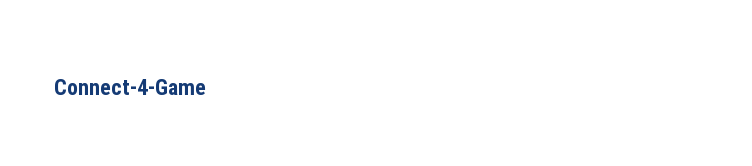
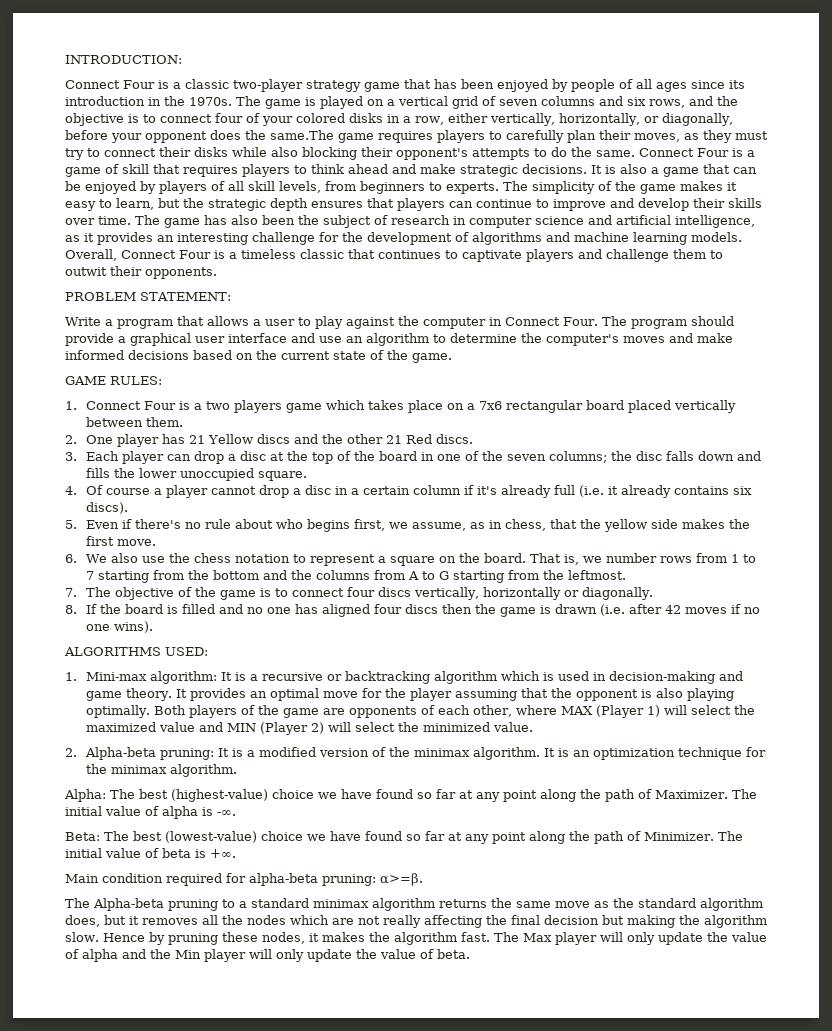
[54,79,206,95] Connect-4-Game -> [65,55,182,64] [65,79,745,92] [65,96,738,109] [65,113,733,126] [65,130,768,143] [65,147,755,160] [65,164,757,177] [65,181,737,194] [65,198,762,211] [65,215,755,228] [65,232,742,245] [65,249,723,262] [65,266,217,279] [65,292,231,301] [65,316,734,329] [65,333,733,346] [65,350,452,363] [65,376,162,385] [65,400,736,413] [85,417,183,427] [65,434,473,447] [65,451,761,464] [85,468,307,481] [65,485,752,498] [85,502,128,514] [65,519,750,532] [85,536,156,546] [65,553,756,566] [85,570,626,583] [65,587,653,600] [65,604,760,617] [85,621,153,633] [64,647,208,656] [65,671,743,684] [85,688,734,701] [85,705,755,718] [85,722,533,735] [65,747,766,760] [85,764,237,777] [64,789,757,802] [65,806,236,819] [65,831,743,844] [65,848,236,858] [65,873,423,886] [65,898,763,911] [65,915,767,928] [65,932,767,945] [65,949,470,962] INTRODUCTION: // Connect Four is a classic two-player strategy game that has been enjoyed by people of all ages since its introduction in the 1970s. The game is played on a vertical grid of seven columns and six rows, and the objective is to connect four of your colored disks in a row, either vertically, horizontally, or diagonally, before your opponent does the same.The game requires players to carefully plan their moves, as they must try to connect their disks while also blocking their opponent's attempts to do the same. Connect Four is a game of skill that requires players to think ahead and make strategic decisions. It is also a game that can be enjoyed by players of all skill levels, from beginners to experts. The simplicity of the game makes it easy to learn, but the strategic depth ensures that players can continue to improve and develop their skills over time. The game has also been the subject of research in computer science and artificial intelligence, as it provides an interesting challenge for the development of algorithms and machine learning models. Overall, Connect Four is a timeless classic that continues to captivate players and challenge them to outwit their opponents. // PROBLEM STATEMENT: // Write a program that allows a user to play against the computer in Connect Four. The program should provide a graphical user interface and use an algorithm to determine the computer's moves and make informed decisions based on the current state of the game. // GAME RULES: // 1. Connect Four is a two players game which takes place on a 7x6 rectangular board placed vertically between them. // 2. One player has 21 Yellow discs and the other 21 Red discs. // 3. Each player can drop a disc at the top of the board in one of the seven columns; the disc falls down and fills the lower unoccupied square. // 4. Of course a player cannot drop a disc in a certain column if it's already full (i.e. it already contains six discs). // 5. Even if there's no rule about who begins first, we assume, as in chess, that the yellow side makes the first move. // 6. We also use the chess notation to represent a square on the board. That is, we number rows from 1 to 7 starting from the bottom and the columns from A to G starting from the leftmost. // 7. The objective of the game is to connect four discs vertically, horizontally or diagonally. // 8. If the board is filled and no one has aligned four discs then the game is drawn (i.e. after 42 moves if no one wins). // ALGORITHMS USED: // 1. Mini-max algorithm: It is a recursive or backtracking algorithm which is used in decision-making and game theory. It provides an optimal move for the player assuming that the opponent is also playing optimally. Both players of the game are opponents of each other, where MAX (Player 1) will select the maximized value and MIN (Player 2) will select the minimized value. // 2. Alpha-beta pruning: It is a modified version of the minimax algorithm. It is an optimization technique for the minimax algorithm. // Alpha: The best (highest-value) choice we have found so far at any point along the path of Maximizer. The initial value of alpha is -∞. // Beta: The best (lowest-value) choice we have found so far at any point along the path of Minimizer. The initial value of beta is +∞. // Main condition required for alpha-beta pruning: α>=β. // The Alpha-beta pruning to a standard minimax algorithm returns the same move as the standard algorithm does, but it removes all the nodes which are not really affecting the final decision but making the algorithm slow. Hence by pruning these nodes, it makes the algorithm fast. The Max player will only update the value of alpha and the Min player will only update the value of beta.

